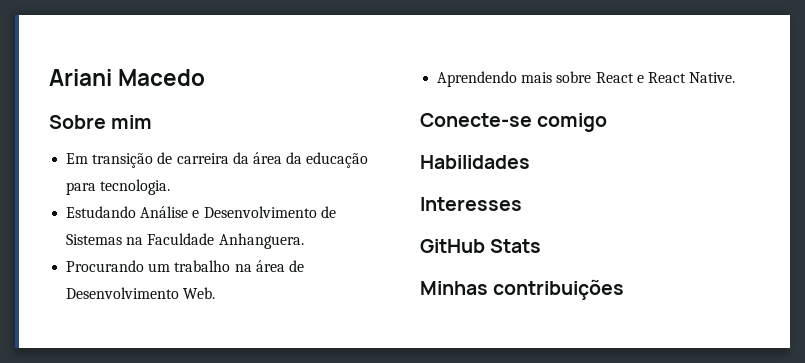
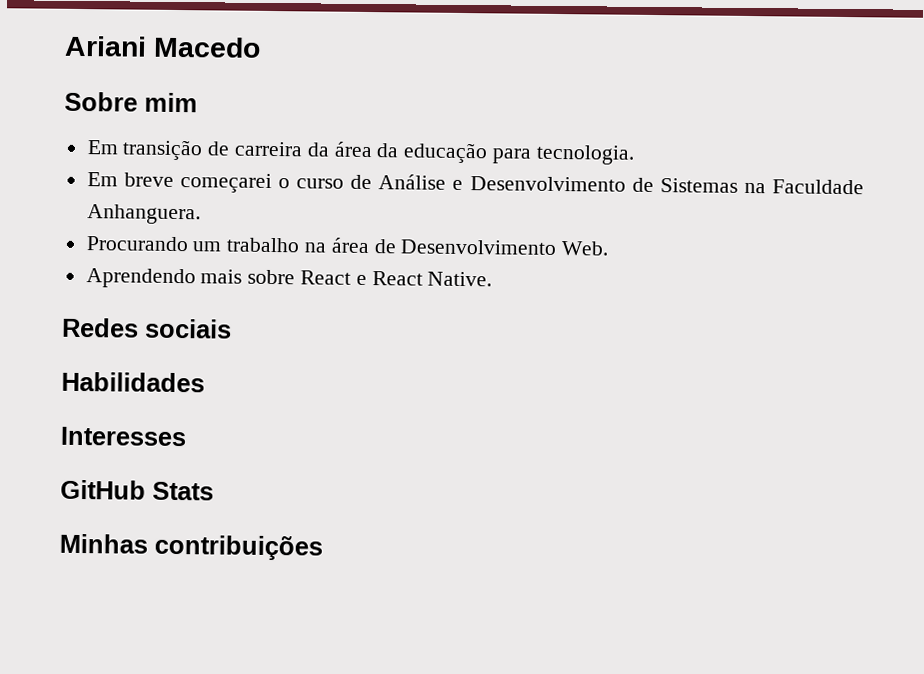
[66,206,137,218] Estudando -> [86,172,373,193] Em breve começarei o curso de
[420,113,608,132] Conecte-se comigo -> [61,317,232,339] Redes sociais

